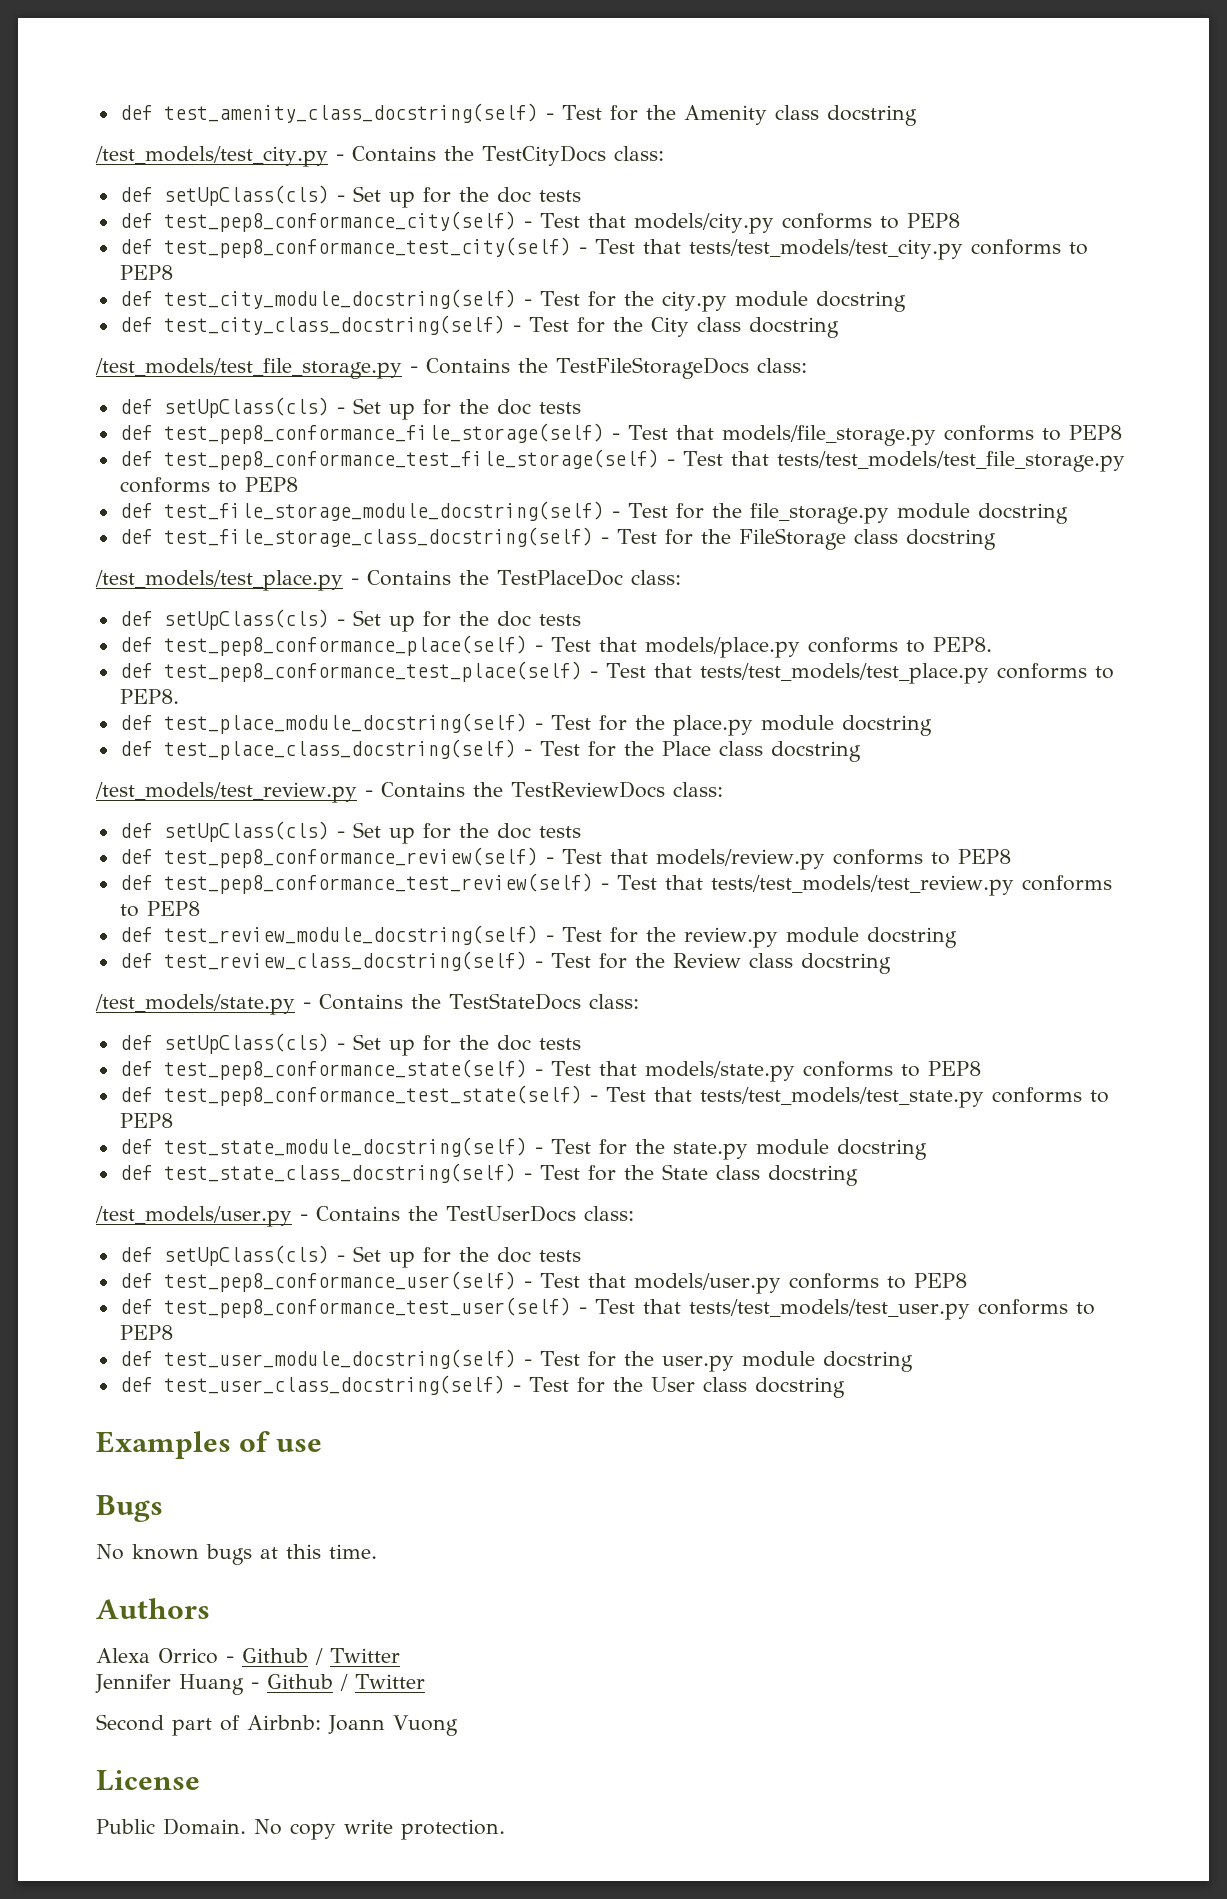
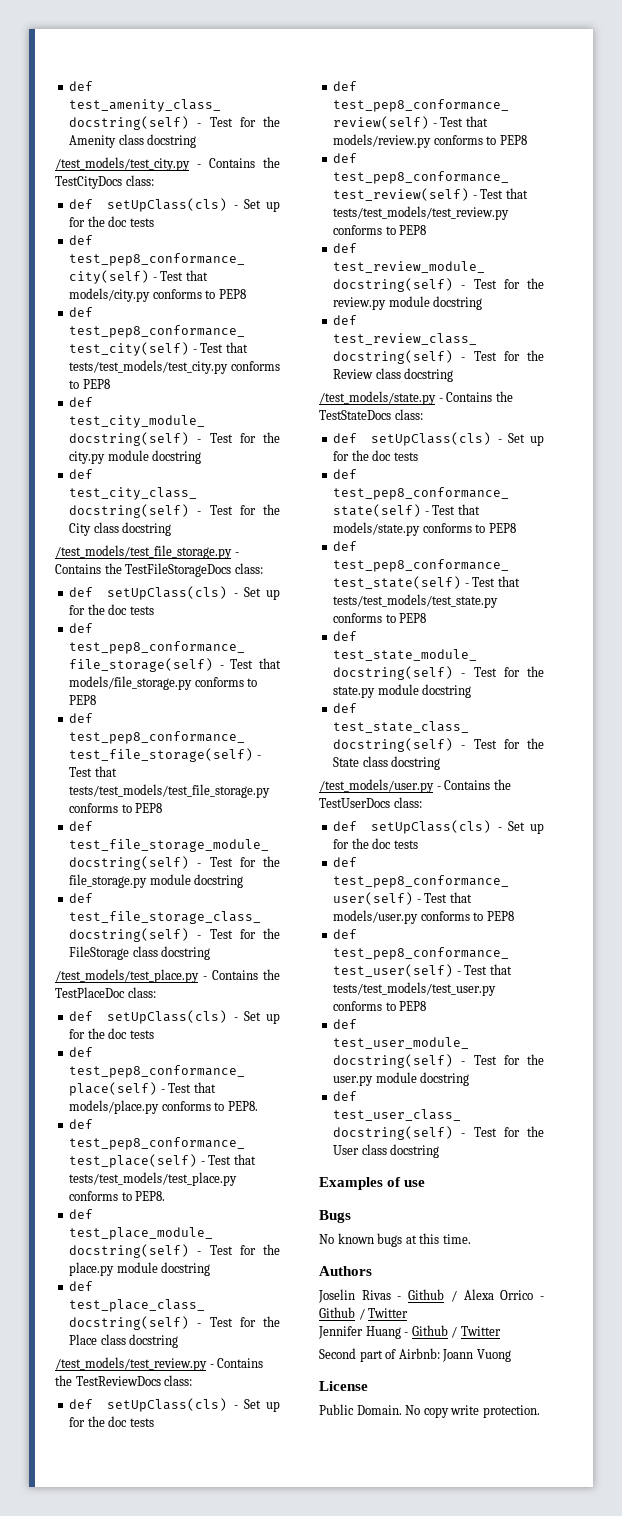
(210, 1608) none -> [318,1289,457,1303] Joselin Rivas - Github /

